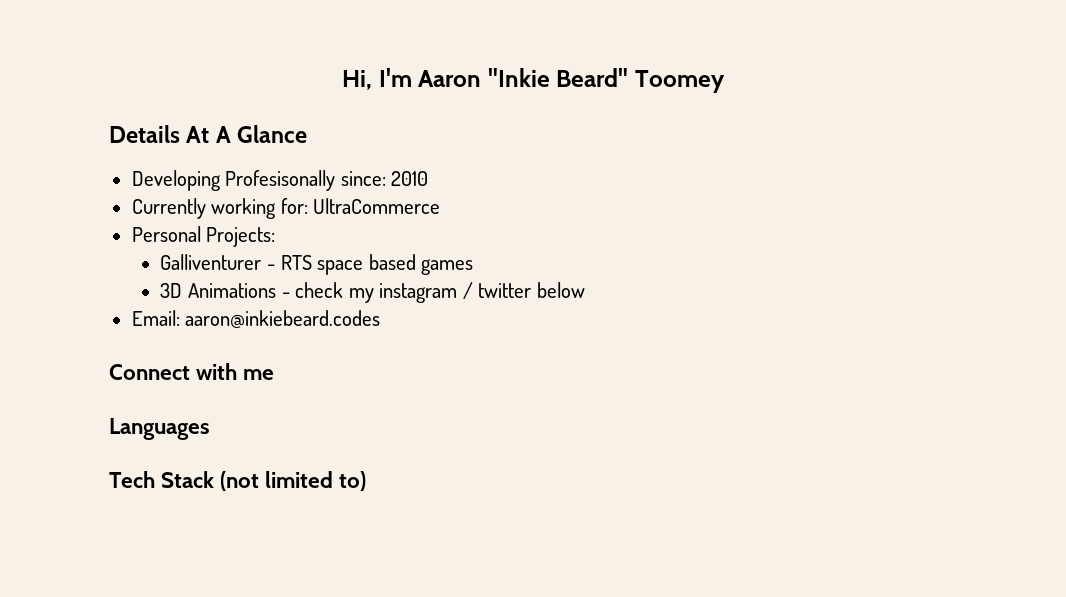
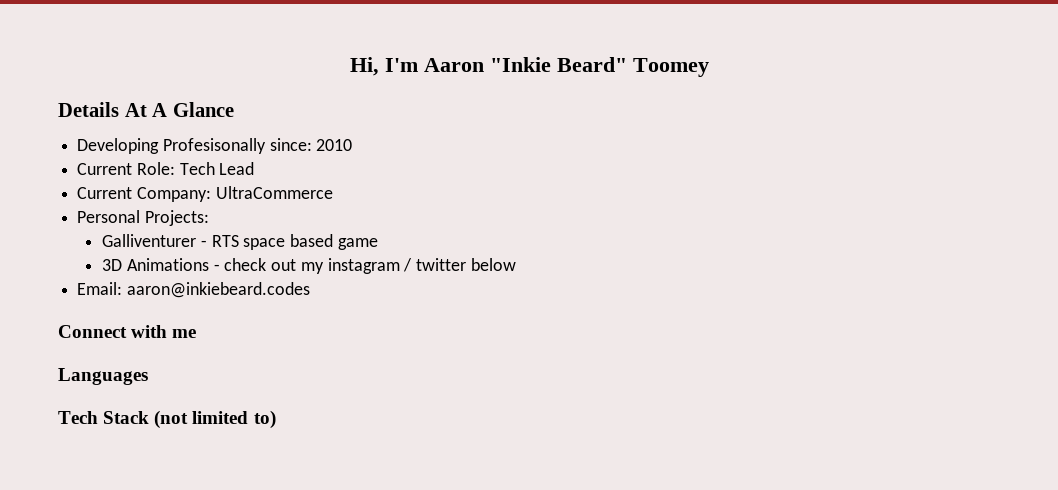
[131,198,308,219] Currently working for: -> [77,162,255,175] [77,187,211,202] Current Role: Tech Lead // Current Company:
[421,259,474,275] games -> [337,238,378,250] game
(344, 290) none -> [271,259,297,271] out

